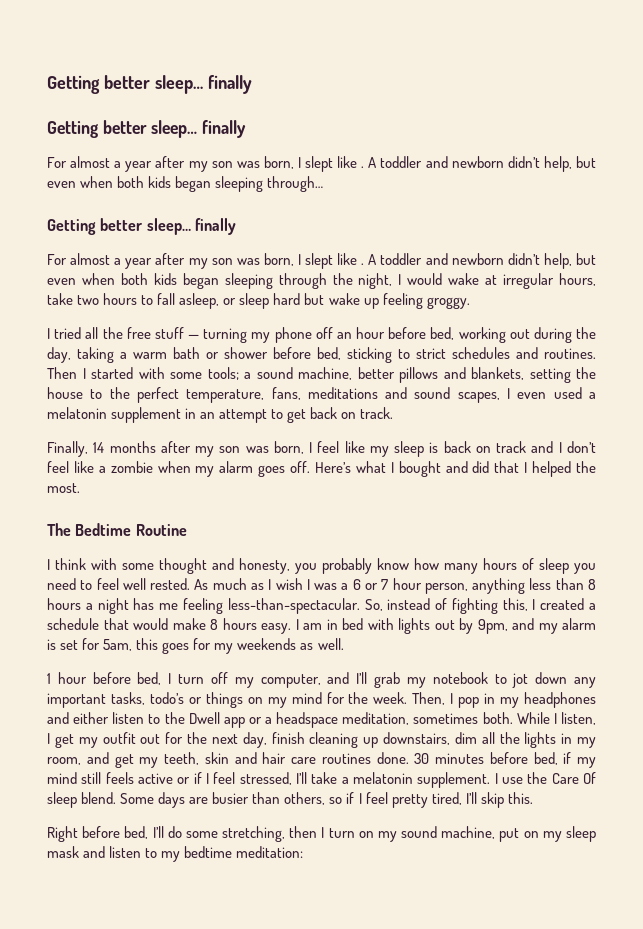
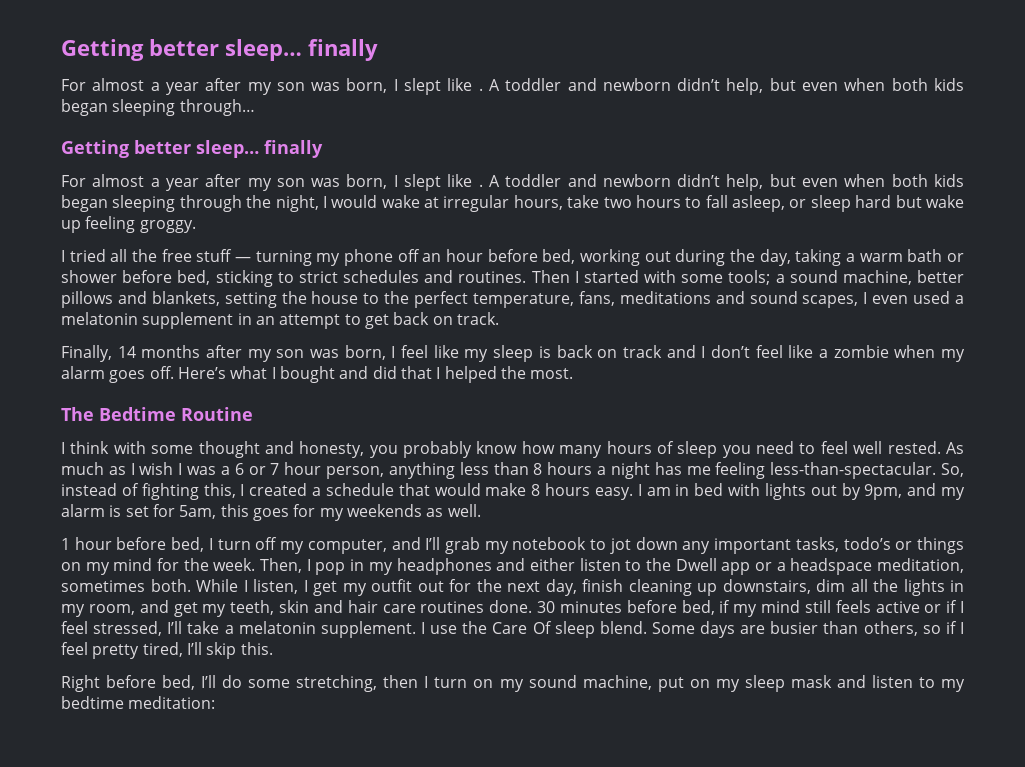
[47,75,252,94] [47,120,247,138] Getting better sleep… finally // Getting better sleep… finally -> [61,39,378,61] Getting better sleep… finally

